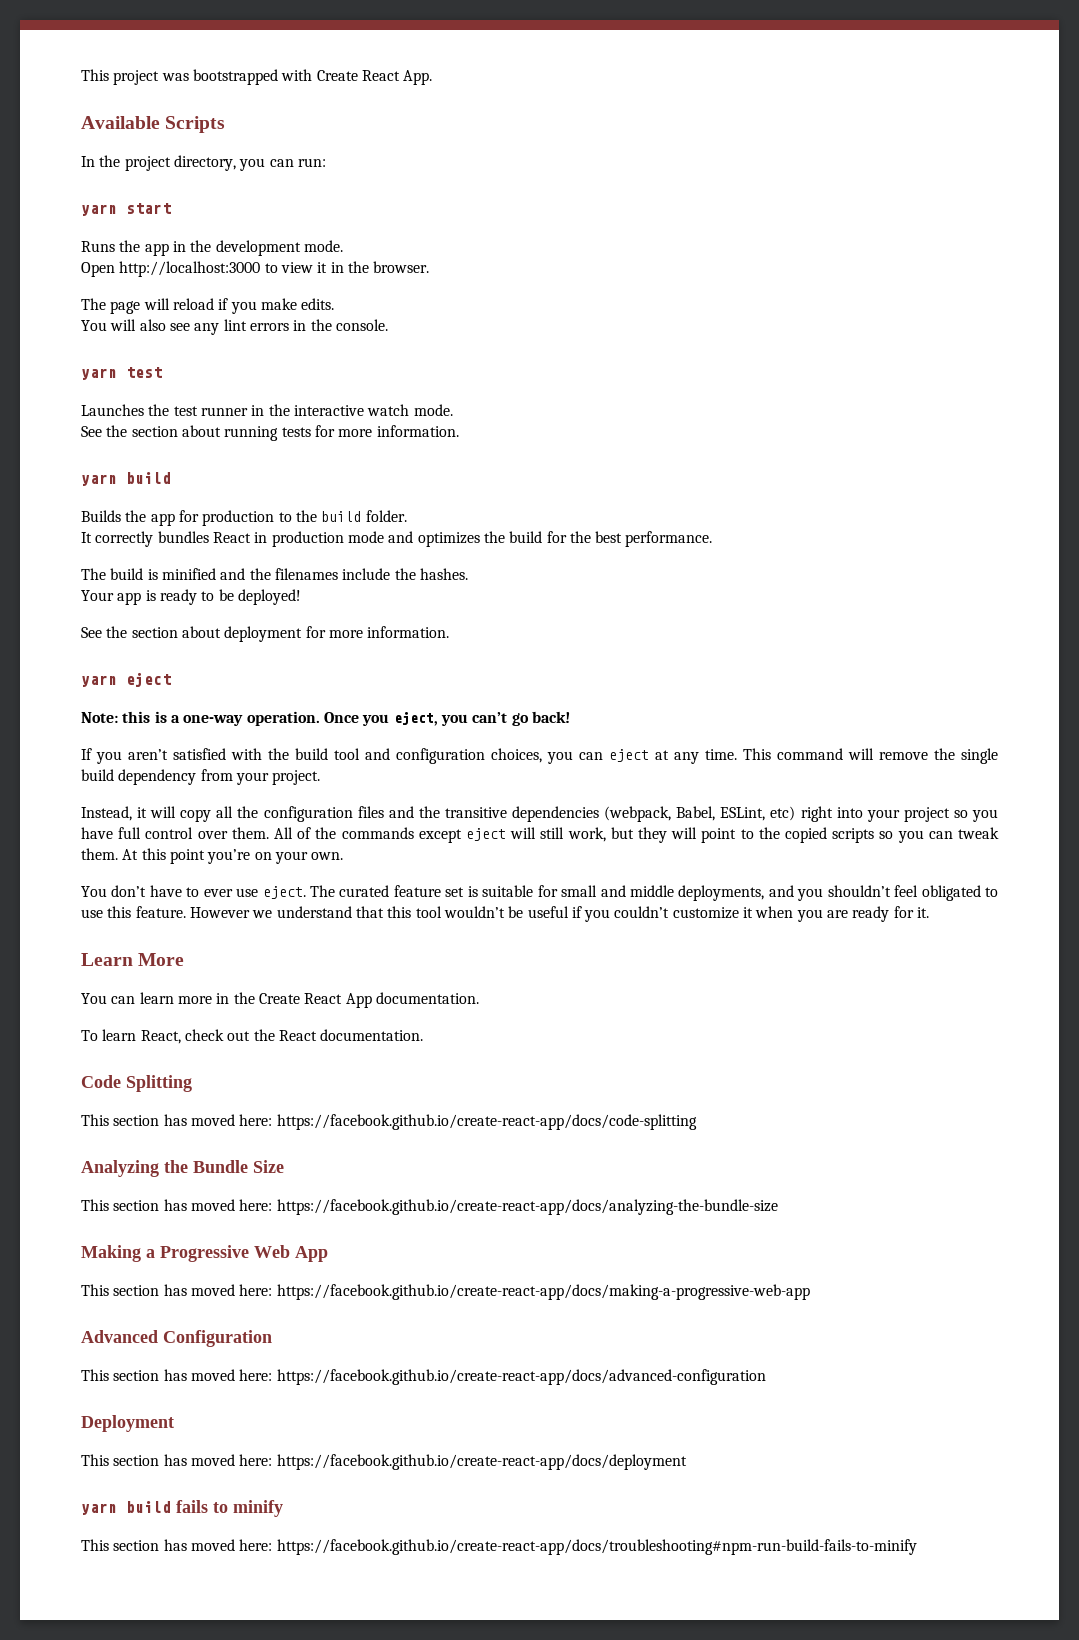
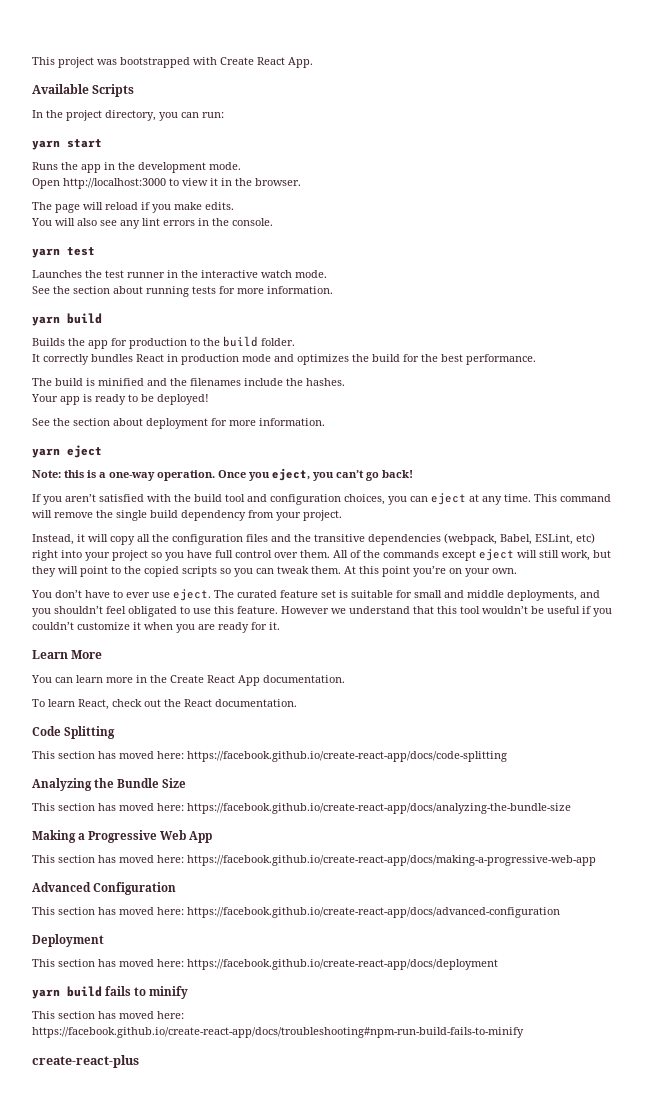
(917, 1547) none -> [32,1055,139,1068] // create-react-plus

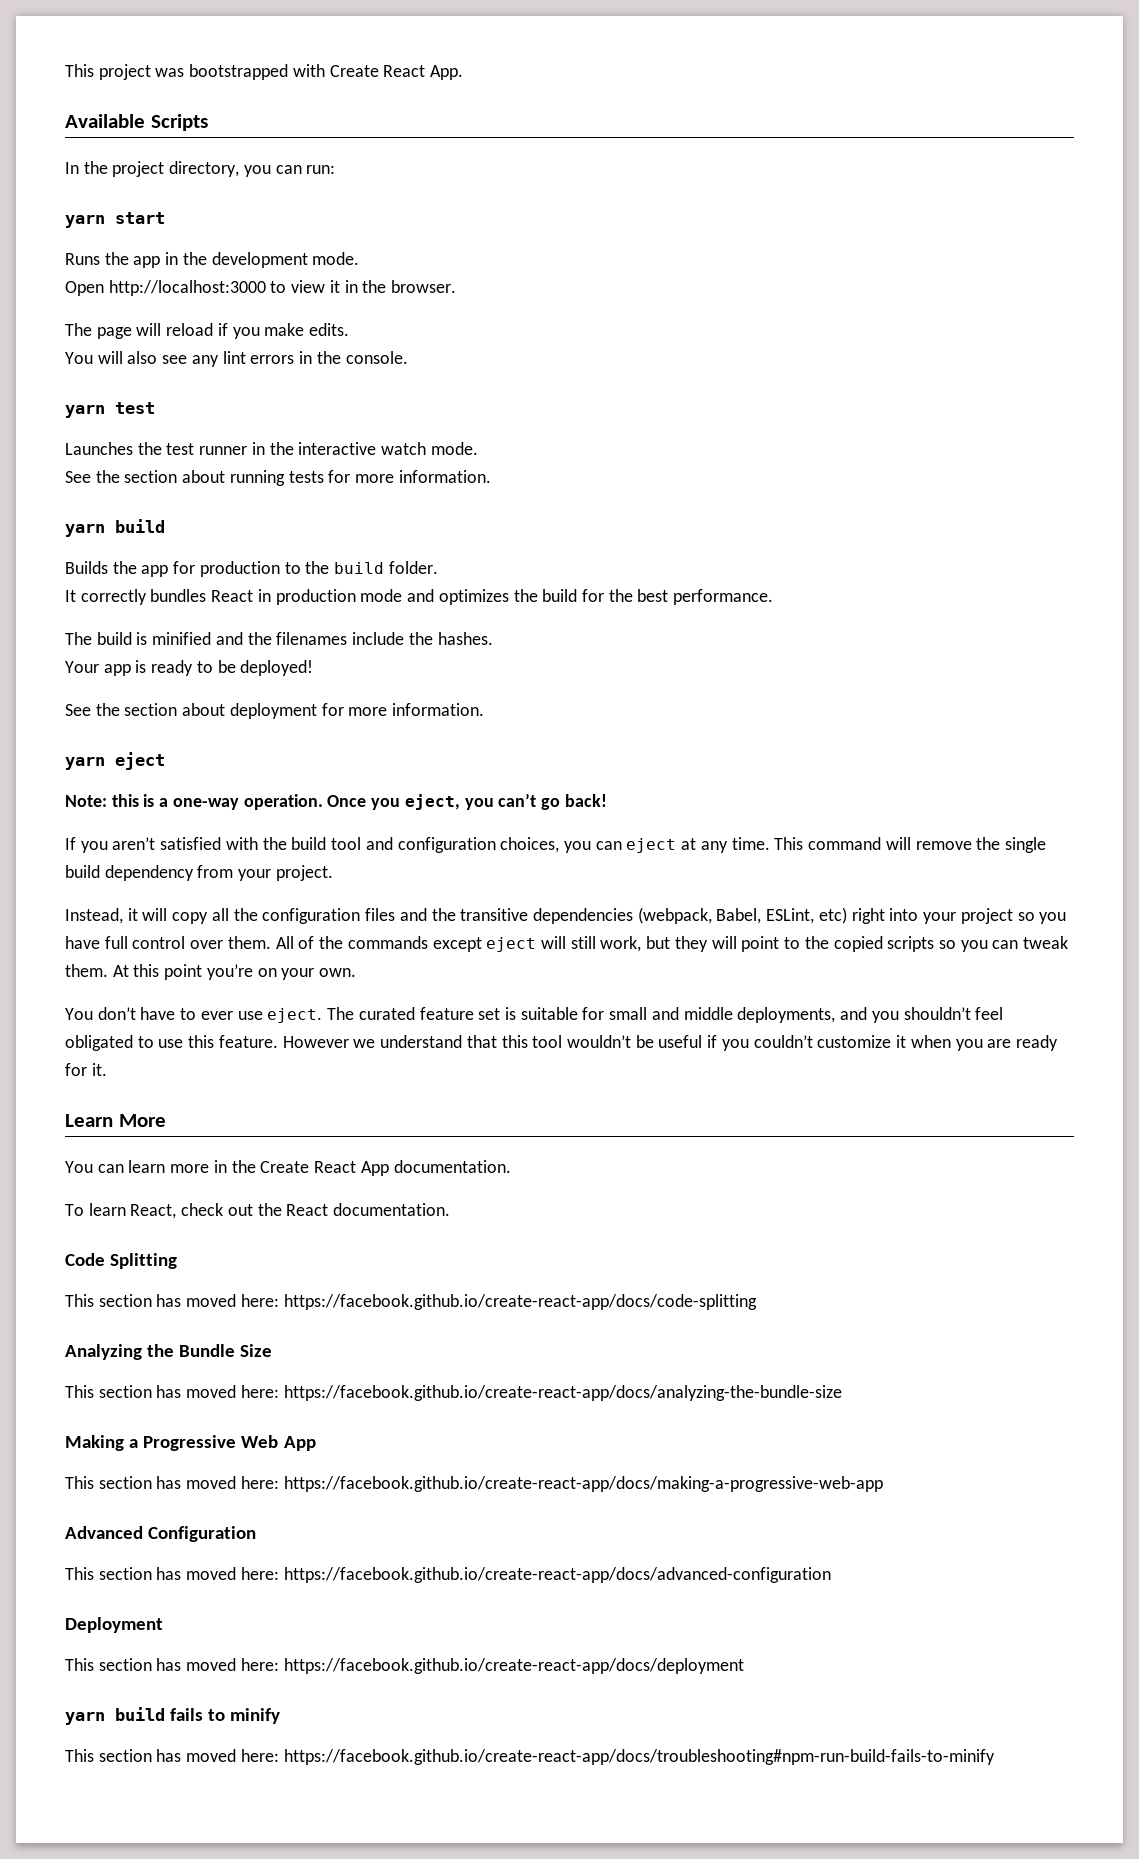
[32,1055,139,1068] // create-react-plus -> (995, 1757) none

